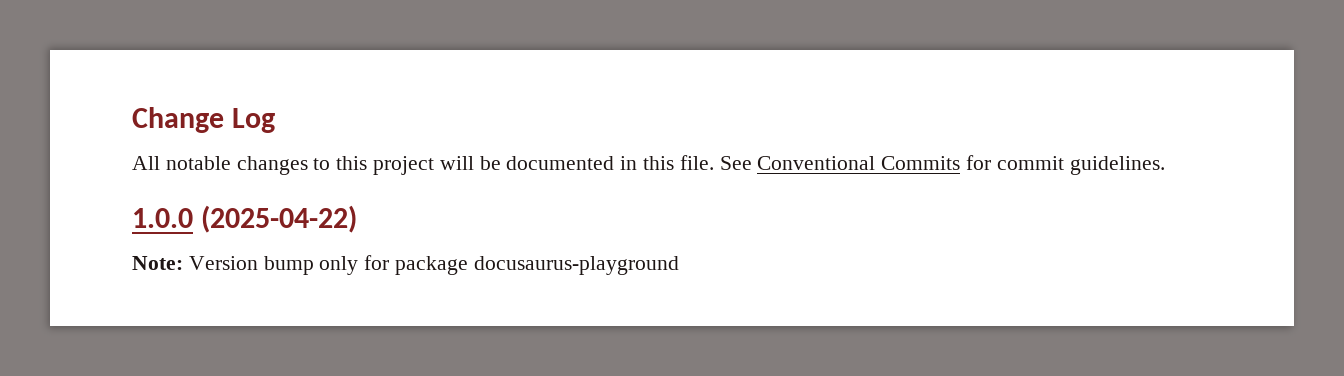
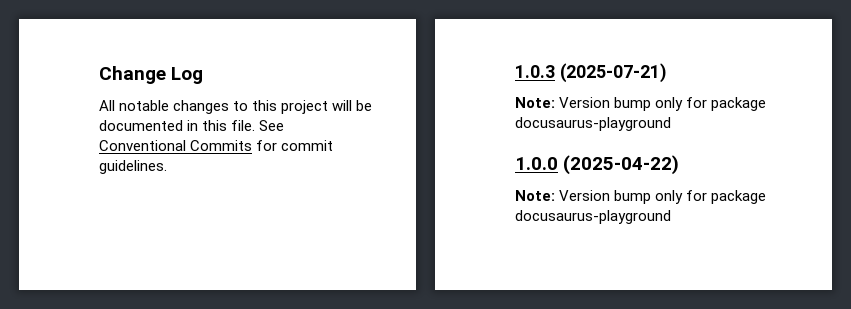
(1165, 165) none -> [515,63,666,83] [515,97,767,111] [515,117,671,131] // 1.0.3 (2025-07-21) // Note: Version bump only for package docusaurus-playground

